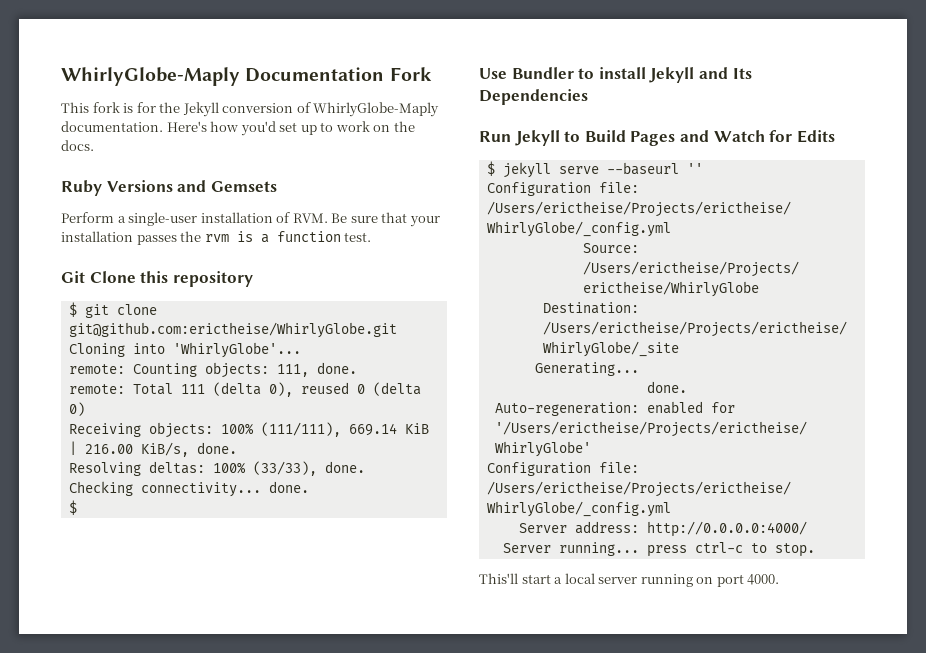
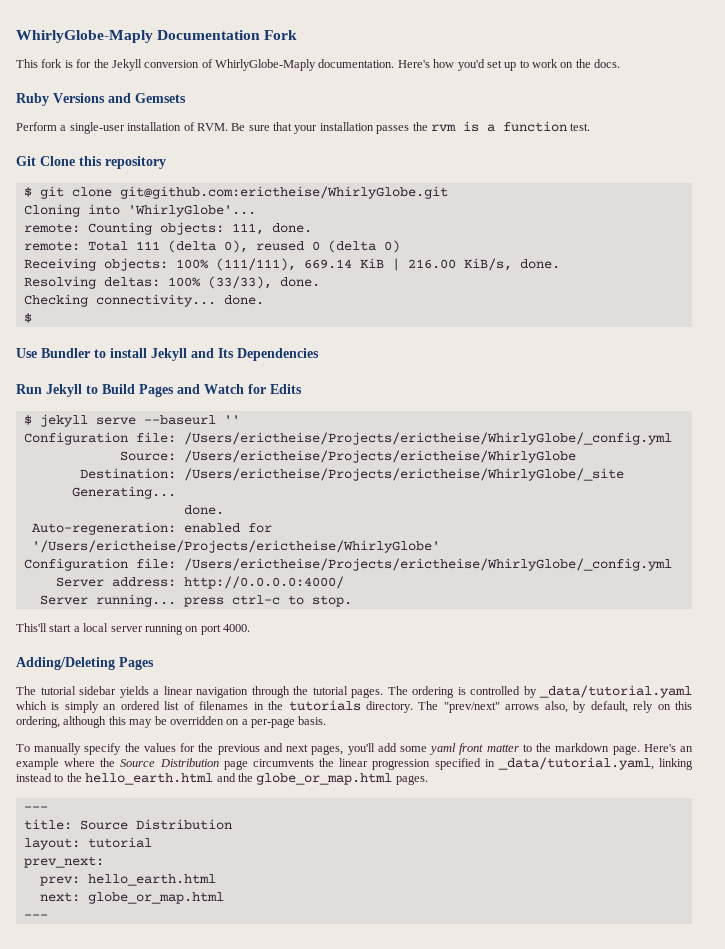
(780, 579) none -> [16,657,154,670] [16,685,692,698] [16,700,693,713] [16,716,327,728] [16,743,694,755] [16,757,693,770] [16,773,428,785] [23,806,48,811] [23,819,232,830] [23,837,152,850] [23,856,104,868] [39,874,216,886] [39,892,224,904] [23,914,48,919] // Adding/Deleting Pages // The tutorial sidebar yields a linear navigation through the tutorial pages. The ordering is controlled by _data/tutorial.yaml which is simply an ordered list of filenames in the tutorials directory. The "prev/next" arrows also, by default, rely on this ordering, although this may be overridden on a per-page basis. // To manually specify the values for the previous and next pages, you'll add some yaml front matter to the markdown page. Here's an example where the Source Distribution page circumvents the linear progression specified in _data/tutorial.yaml, linking instead to the hello_earth.html and the globe_or_map.html pages. // --- // title: Source Distribution // layout: tutorial // prev_next: // prev: hello_earth.html // next: globe_or_map.html // ---

